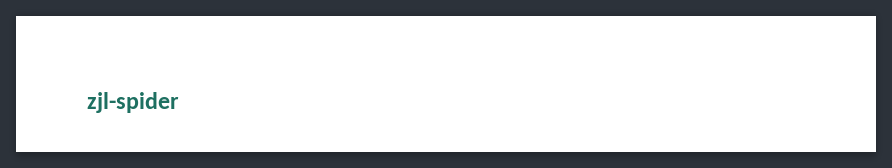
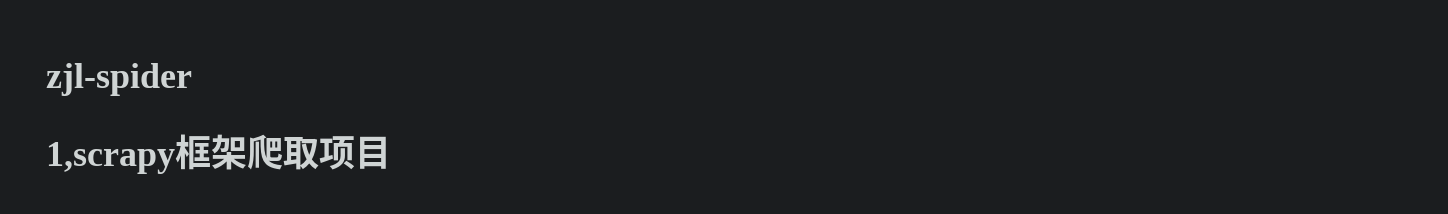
(179, 102) none -> [46,134,391,174] // 1,scrapy框架爬取项目

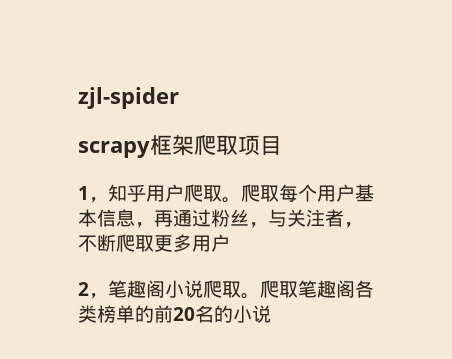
[46,142,175,174] 1,scrapy -> [78,141,150,158] scrapy
(391, 152) none -> [78,184,374,203] [78,209,363,228] [78,234,230,252] [78,280,374,299] [78,305,271,323] // 1，知乎用户爬取。爬取每个用户基本信息，再通过粉丝，与关注者，不断爬取更多用户 // 2，笔趣阁小说爬取。爬取笔趣阁各类榜单的前20名的小说

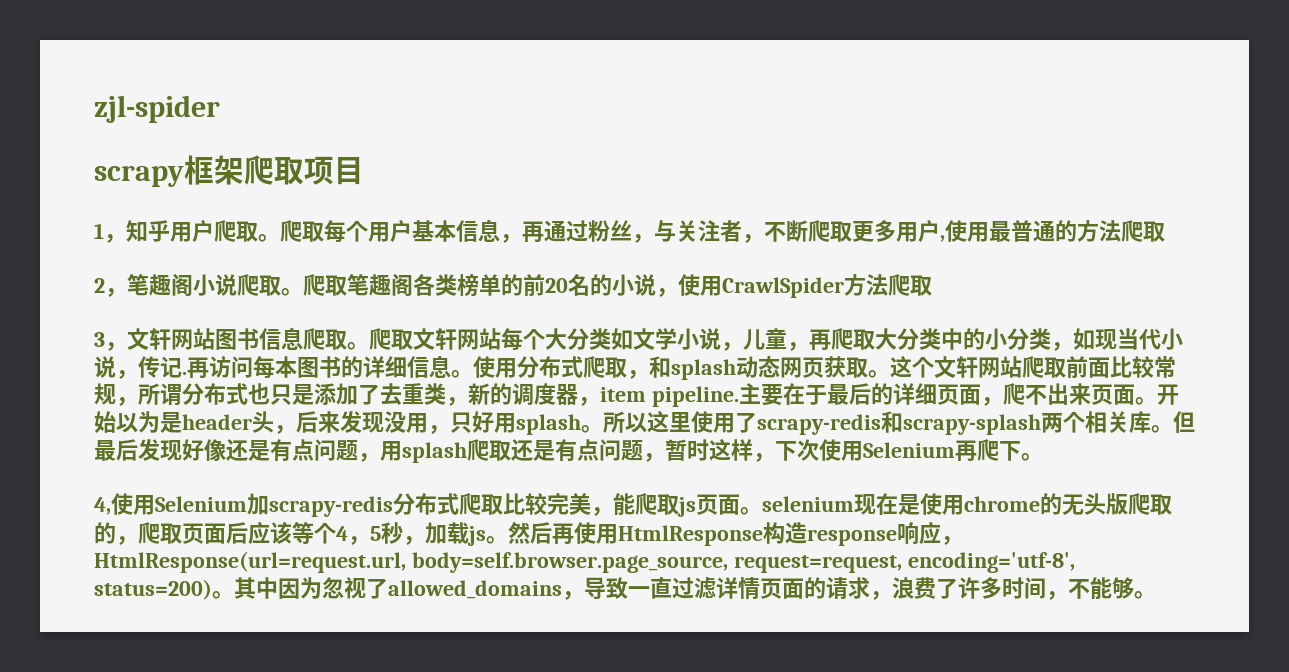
(230, 243) none -> [940,220,1165,242] ,使用最普通的方法爬取
(271, 314) none -> [656,274,932,298] [94,327,1183,351] [94,355,1176,380] [94,383,1179,407] [94,411,1195,435] [94,439,1043,463] [94,493,1172,517] [94,521,963,546] [94,551,1075,573] [94,577,1156,600] ，使用CrawlSpider方法爬取 // 3，文轩网站图书信息爬取。爬取文轩网站每个大分类如文学小说，儿童，再爬取大分类中的小分类，如现当代小说，传记.再访问每本图书的详细信息。使用分布式爬取，和splash动态网页获取。这个文轩网站爬取前面比较常规，所谓分布式也只是添加了去重类，新的调度器，item pipeline.主要在于最后的详细页面，爬不出来页面。开始以为是header头，后来发现没用，只好用splash。所以这里使用了scrapy-redis和scrapy-splash两个相关库。但最后发现好像还是有点问题，用splash爬取还是有点问题，暂时这样，下次使用Selenium再爬下。 // 4,使用Selenium加scrapy-redis分布式爬取比较完美，能爬取js页面。selenium现在是使用chrome的无头版爬取的，爬取页面后应该等个4，5秒，加载js。然后再使用HtmlResponse构造response响应，HtmlResponse(url=request.url, body=self.browser.page_source, request=request, encoding='utf-8', status=200)。其中因为忽视了allowed_domains，导致一直过滤详情页面的请求，浪费了许多时间，不能够。

